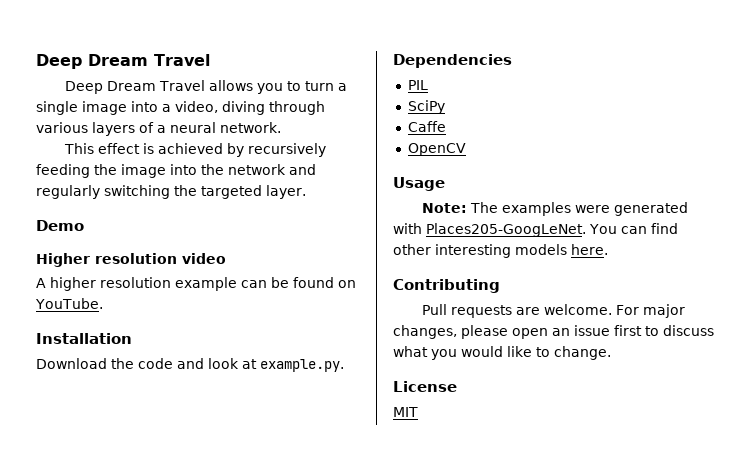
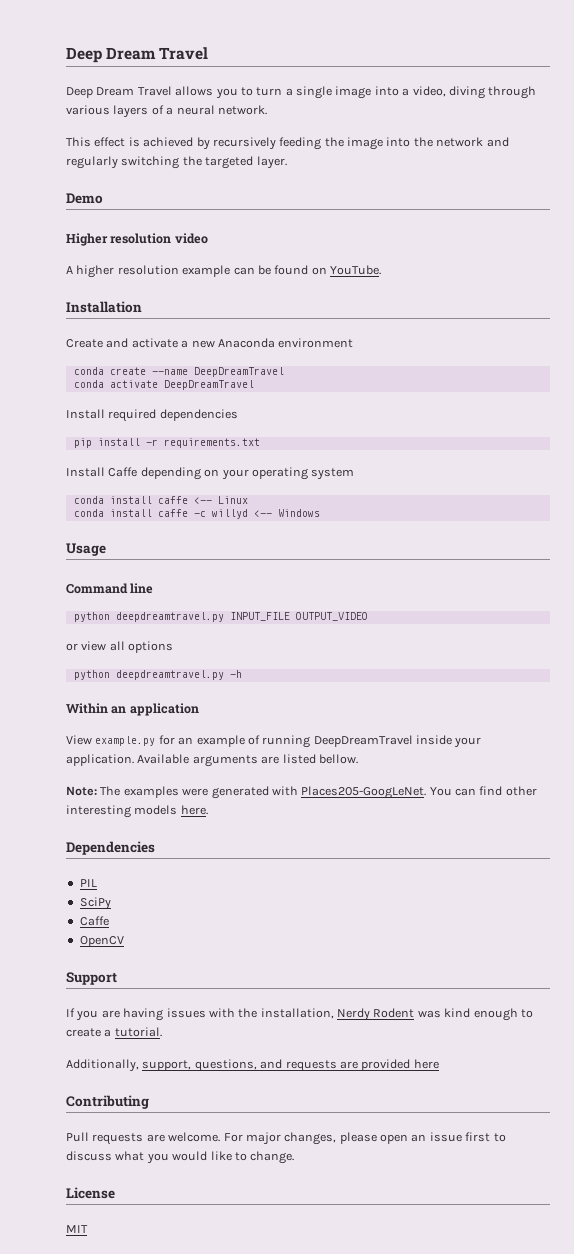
[36,358,344,372] [393,54,512,68] [407,80,428,90] [407,100,445,114] [407,121,446,132] [407,143,466,156] [393,177,445,191] Download the code and look at example.py. // Dependencies // PIL // SciPy // Caffe // OpenCV // Usage -> [66,338,354,348] [73,367,284,377] [73,380,254,390] [66,409,238,422] [73,438,260,448] [66,467,355,480] [73,496,248,504] [73,509,320,519] [66,543,106,556] [66,583,154,594] [73,612,368,622] [66,641,174,653] [73,670,242,680] [66,703,199,716] [66,735,482,748] [66,754,358,767] Create and activate a new Anaconda environment // conda create --name DeepDreamTravel // conda activate DeepDreamTravel // Install required dependencies // pip install -r requirements.txt // Install Caffe depending on your operating system // conda install caffe <-- Linux // conda install caffe -c willyd <-- Windows // Usage // Command line // python deepdreamtravel.py INPUT_FILE OUTPUT_VIDEO // or view all options // python deepdreamtravel.py -h // Within an application // View example.py for an example of running DeepDreamTravel inside your application. Available arguments are listed bellow.
(608, 249) none -> [66,841,155,855] [79,879,97,887] [79,897,111,910] [79,916,109,926] [79,936,124,947] [66,972,117,985] [66,1008,533,1021] [66,1027,162,1037] [66,1059,439,1072] // Dependencies // PIL // SciPy // Caffe // OpenCV // Support // If you are having issues with the installation, Nerdy Rodent was kind enough to create a tutorial. // Additionally, support, questions, and requests are provided here

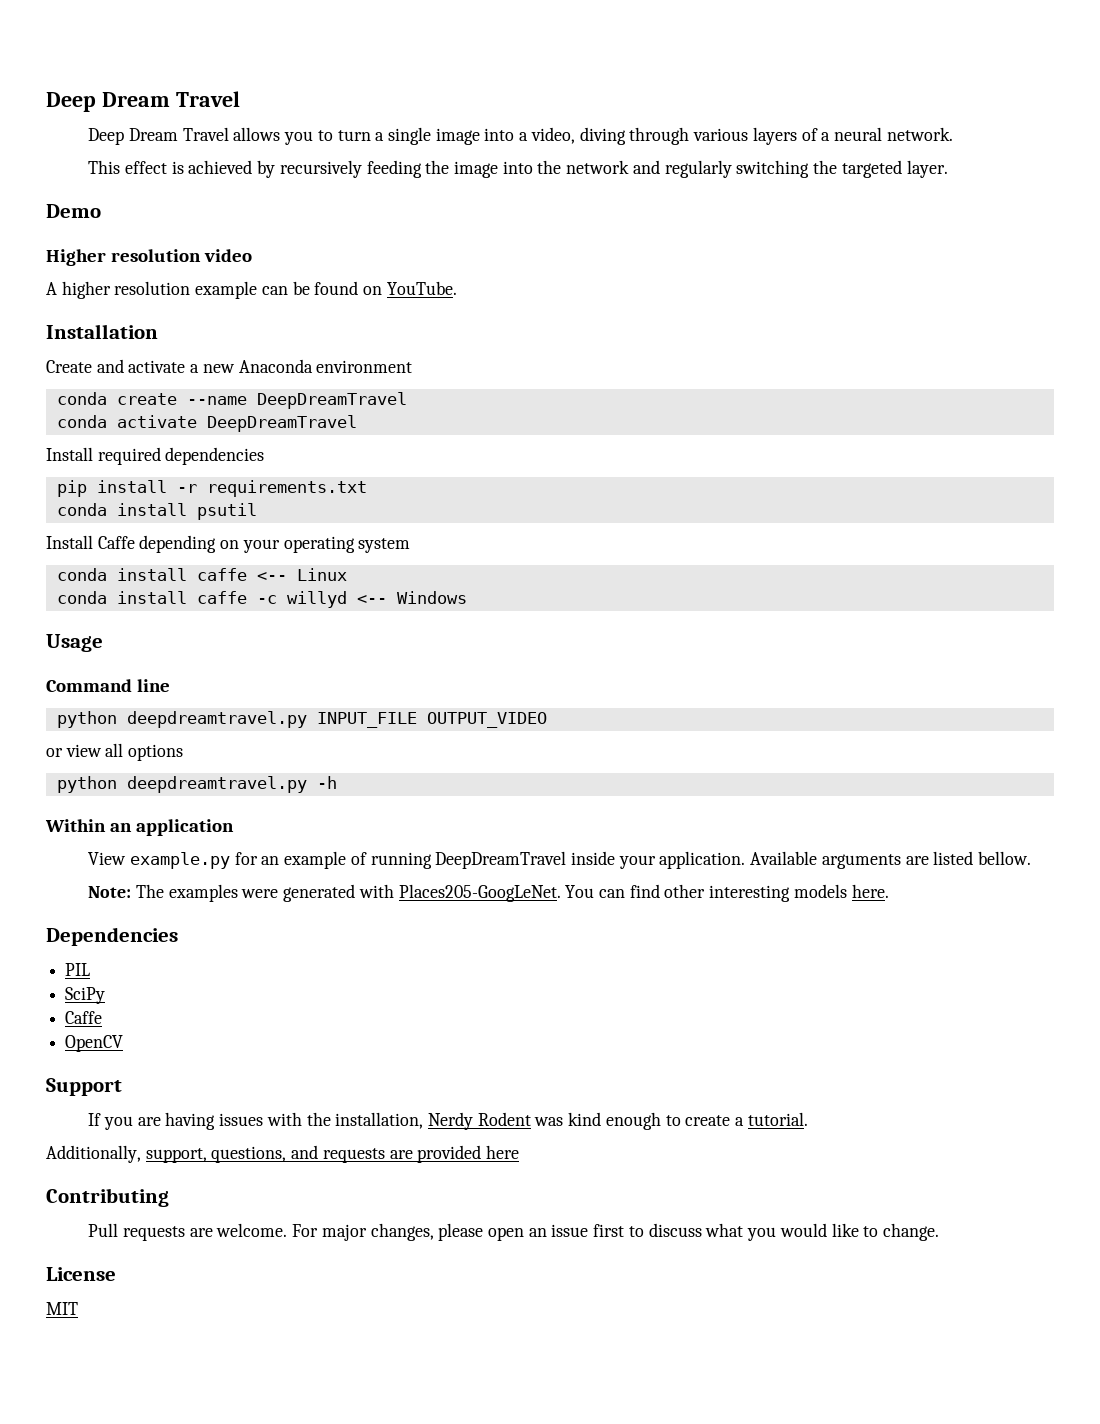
(260, 443) none -> [56,503,257,520] // conda install psutil

